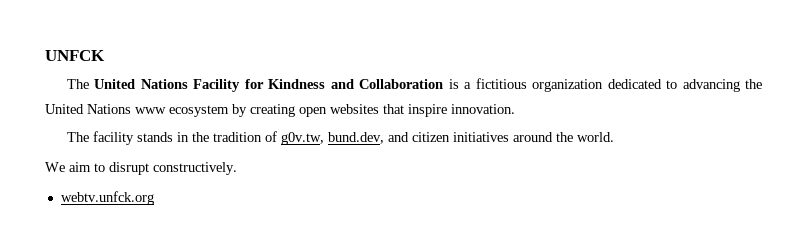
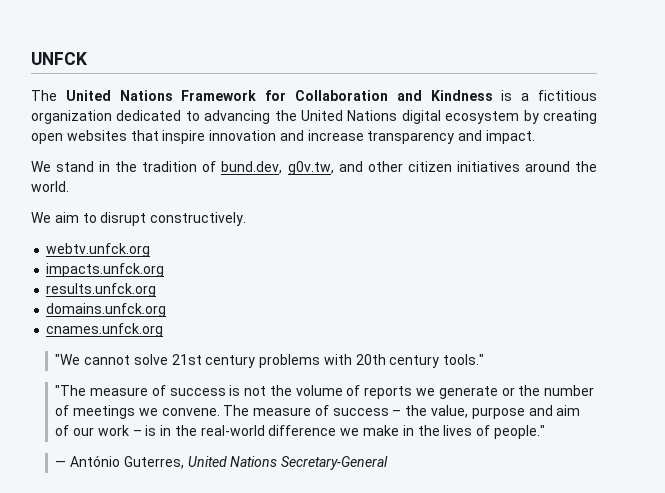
[193,79,444,92] Facility for Kindness and Collaboration -> [181,90,493,101] Framework for Collaboration and Kindness
[135,107,166,114] www -> [401,110,441,124] digital
[451,104,515,114] [66,131,409,145] innovation. // The facility stands in the tradition of g0v.tw, bund.dev, and -> [209,130,536,144] [31,161,403,175] innovation and increase transparency and impact. // We stand in the tradition of bund.dev, g0v.tw, and other
(154, 198) none -> [46,263,165,277] [46,283,157,297] [46,303,167,317] [46,323,164,337] [55,354,485,368] [55,385,595,399] [55,405,581,419] [55,425,545,439] [55,455,389,470] // impacts.unfck.org // results.unfck.org // domains.unfck.org // cnames.unfck.org // "We cannot solve 21st century problems with 20th century tools." // "The measure of success is not the volume of reports we generate or the number of meetings we convene. The measure of success – the value, purpose and aim of our work – is in the real-world difference we make in the lives of people." // — António Guterres, United Nations Secretary-General

